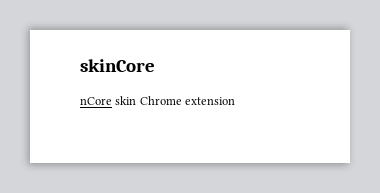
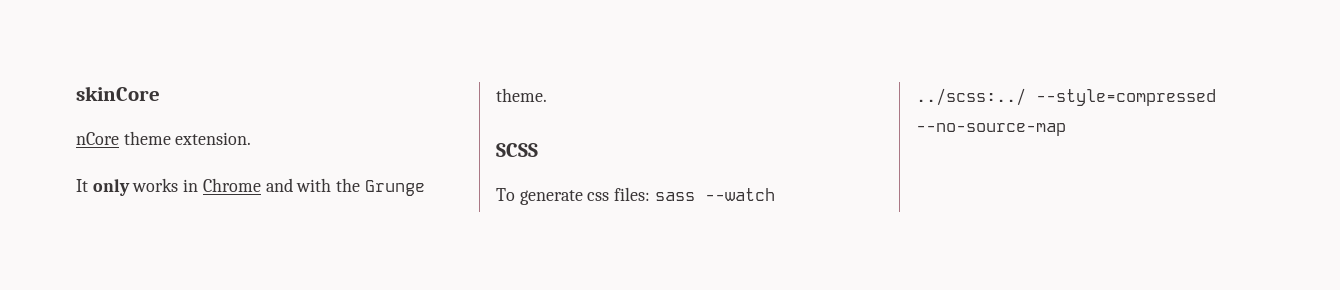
[115,96,236,105] skin Chrome extension -> [123,131,252,145] [76,178,425,196] [496,88,547,102] [496,143,538,157] [496,187,775,205] [916,88,1216,106] [916,123,1066,136] theme extension. // It only works in Chrome and with the Grunge theme. // SCSS // To generate css files: sass --watch ../scss:../ --style=compressed --no-source-map

